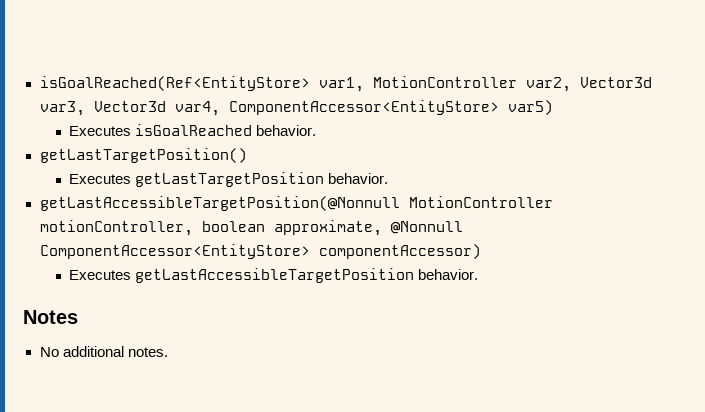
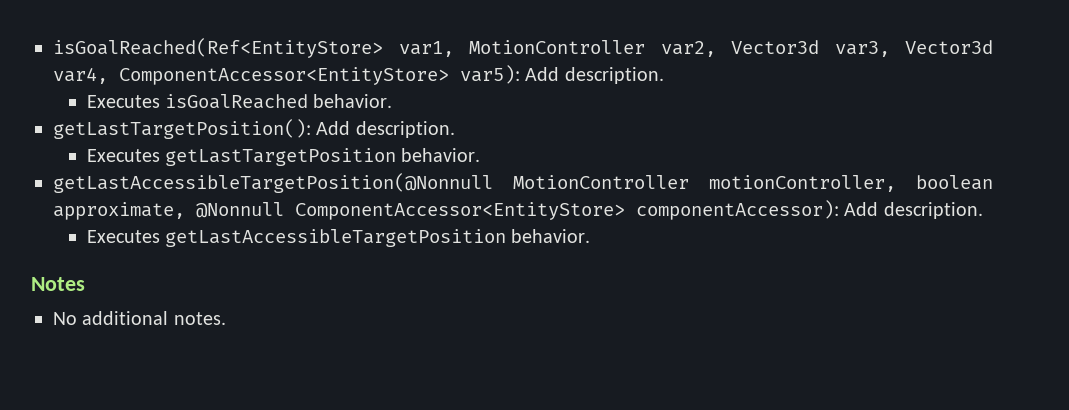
[507,100,553,115] var5) -> [460,65,664,84] var5): Add description.
[39,148,247,163] getLastTargetPosition() -> [53,119,455,139] getLastTargetPosition(): Add description.
[318,244,481,259] componentAccessor) -> [636,200,983,220] componentAccessor): Add description.

